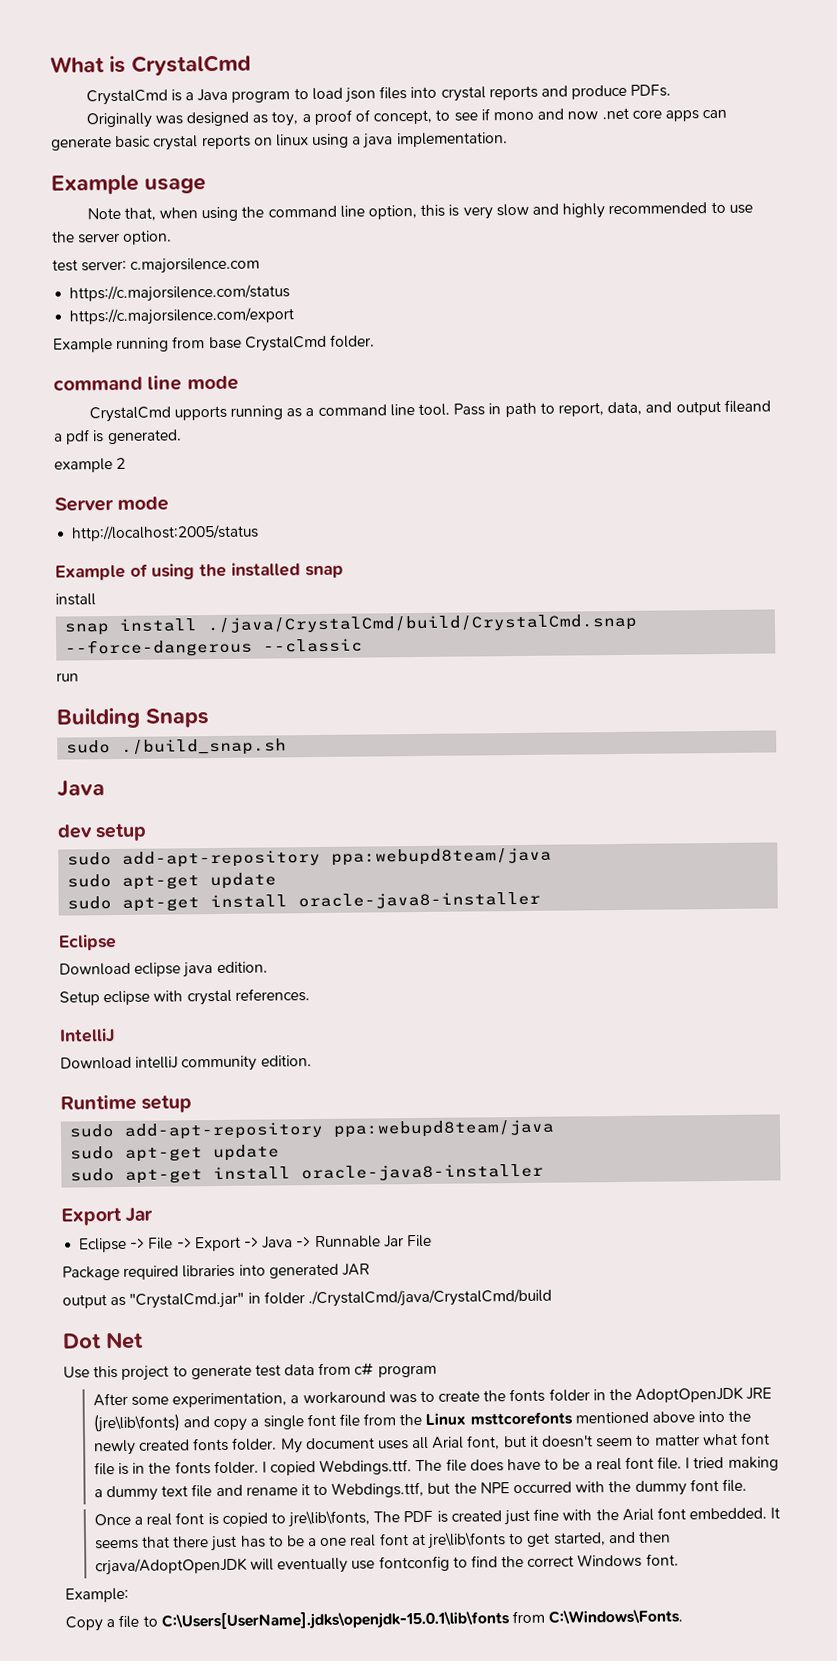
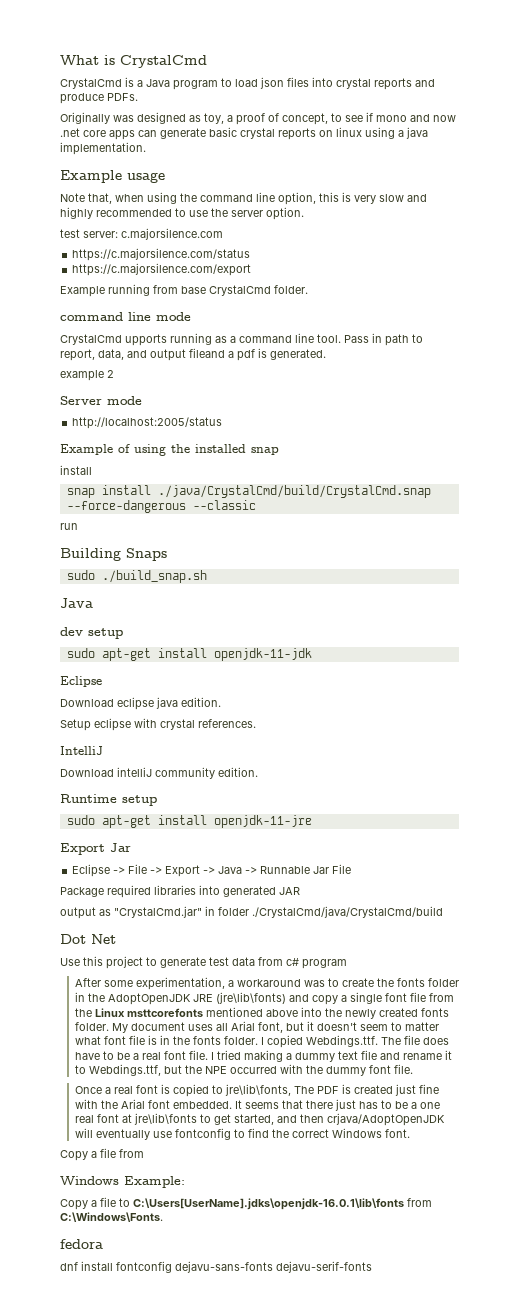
[67,847,553,868] [67,872,278,890] [67,891,542,912] // sudo add-apt-repository ppa:webupd8team/java // sudo apt-get update // sudo apt-get install oracle-java8-installer -> [66,648,312,661] // sudo apt-get install openjdk-11-jdk
[69,1119,556,1140] [70,1144,281,1162] [70,1163,545,1184] // sudo add-apt-repository ppa:webupd8team/java // sudo apt-get update // sudo apt-get install oracle-java8-installer -> [66,815,312,828] // sudo apt-get install openjdk-11-jre
(679, 1559) none -> [60,1148,144,1161] [60,1176,119,1185] Copy a file from // Windows
[160,1610,510,1631] C:\Users[UserName].jdks\openjdk-15.0.1\lib\fonts -> [133,1198,404,1210] C:\Users[UserName].jdks\openjdk-16.0.1\lib\fonts
(684, 1616) none -> [60,1239,103,1249] [60,1261,372,1273] // fedora // dnf install fontconfig dejavu-sans-fonts dejavu-serif-fonts

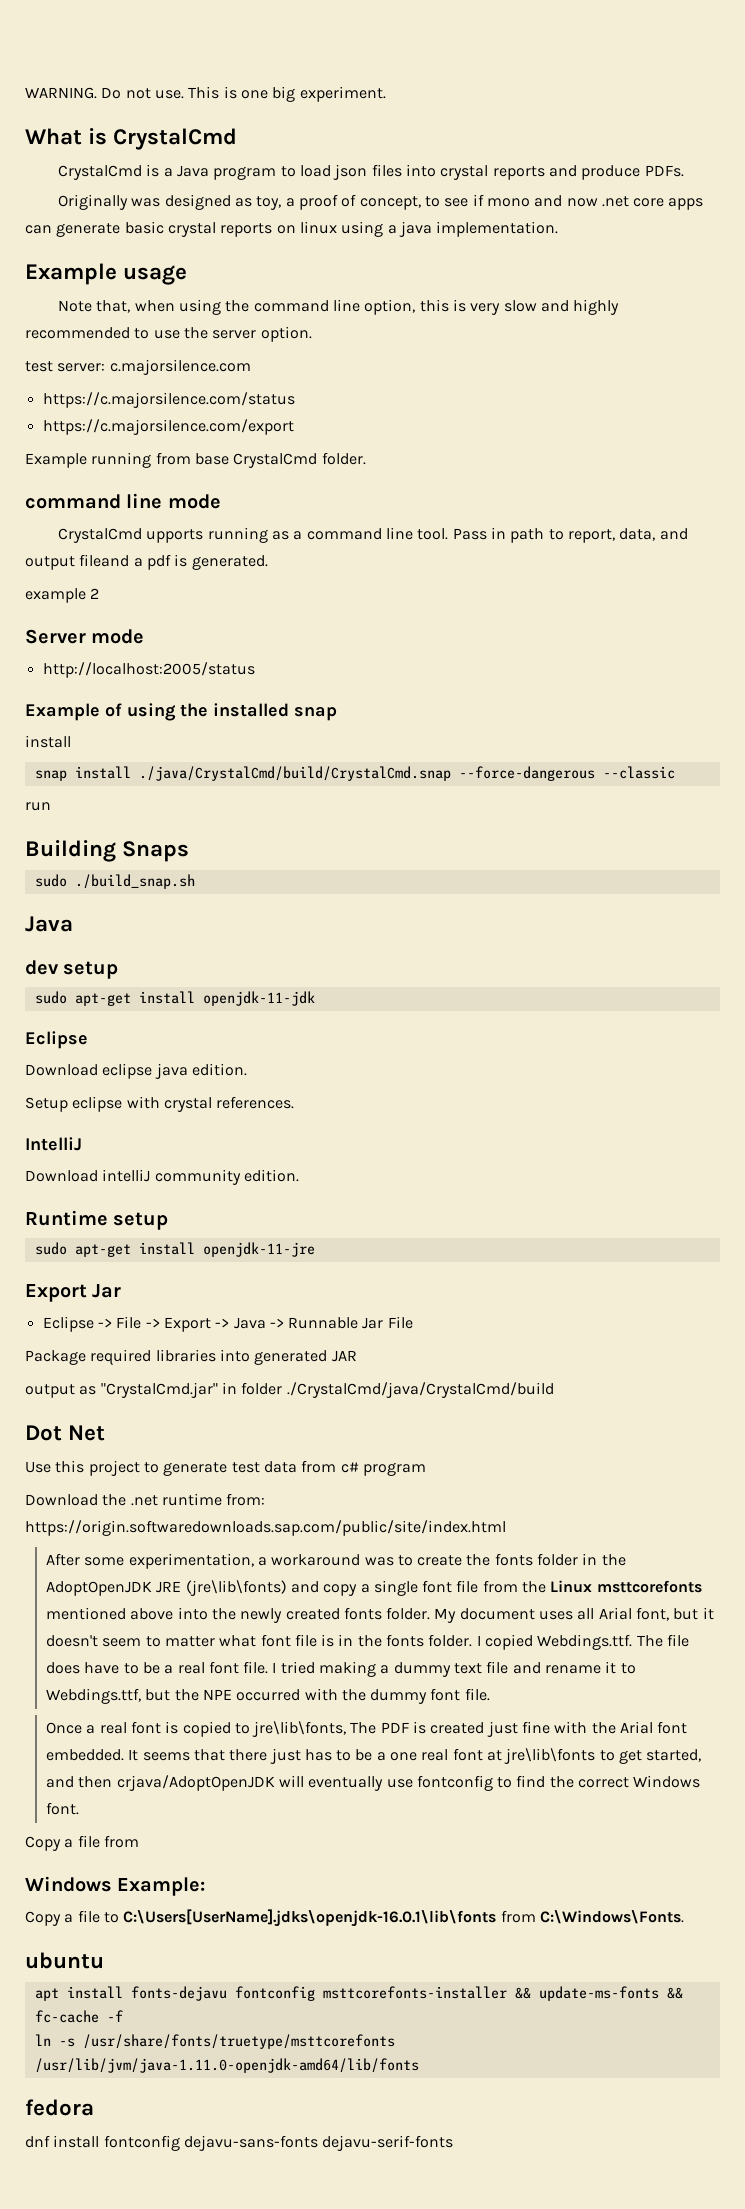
(60, 60) none -> [25,86,386,102] WARNING. Do not use. This is one big experiment. //
(347, 964) none -> [25,1493,266,1506] [25,1520,506,1536] // Download the .net runtime from: https://origin.softwaredownloads.sap.com/public/site/index.html
(163, 1217) none -> [25,1952,104,1969] [34,1986,683,2001] [34,2010,123,2023] [34,2034,395,2049] [34,2058,419,2073] // ubuntu // apt install fonts-dejavu fontconfig msttcorefonts-installer && update-ms-fonts && fc-cache -f // ln -s /usr/share/fonts/truetype/msttcorefonts /usr/lib/jvm/java-1.11.0-openjdk-amd64/lib/fonts

